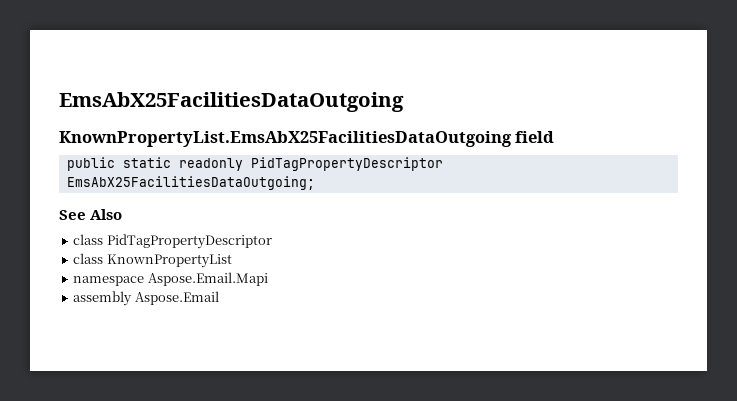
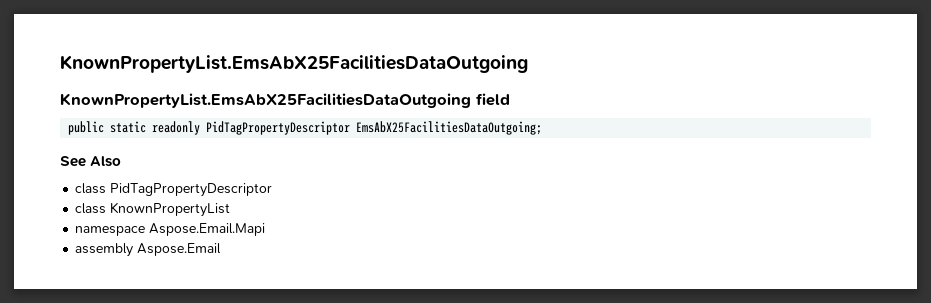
[59,92,404,112] EmsAbX25FacilitiesDataOutgoing -> [60,55,528,73] KnownPropertyList.EmsAbX25FacilitiesDataOutgoing

